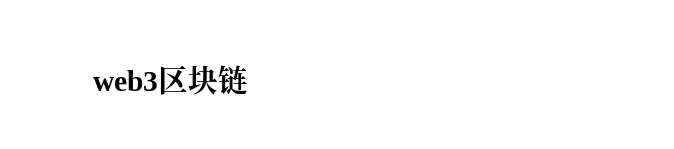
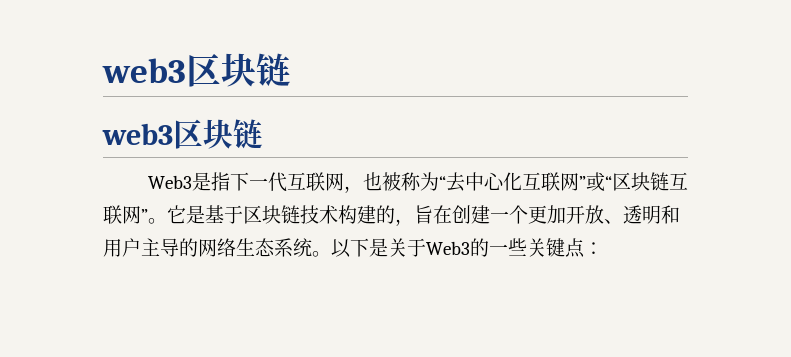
[93,65,248,95] web3区块链 -> [102,53,291,87] [102,119,263,149] [147,172,688,193] [103,205,680,226] [103,238,603,258] web3区块链 // web3区块链 // Web3是指下一代互联网，也被称为“去中心化互联网”或“区块链互联网”。它是基于区块链技术构建的，旨在创建一个更加开放、透明和用户主导的网络生态系统。以下是关于Web3的一些关键点：

